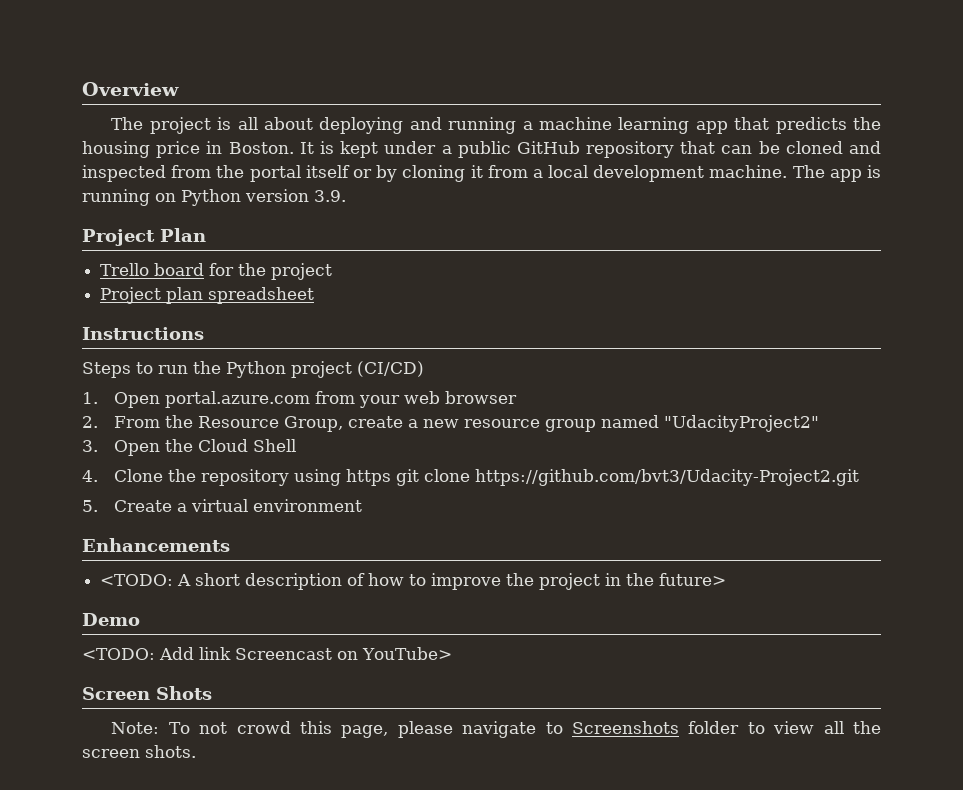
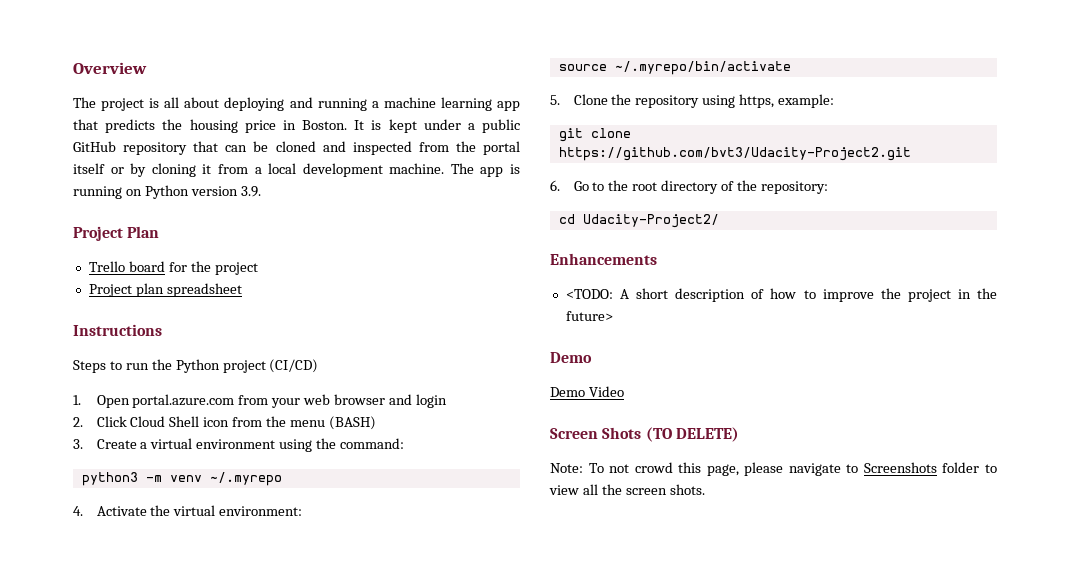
(518, 397) none -> [389,394,447,408] and login
[114,415,820,432] [82,439,297,456] [82,470,98,482] From the Resource Group, create a new resource group named "UdacityProject2" // 3. Open the Cloud Shell // 4. -> [96,416,376,430] [73,438,405,452] [81,472,282,486] [73,505,303,516] [558,61,791,75] [550,95,560,105] Click Cloud Shell icon from the menu (BASH) // 3. Create a virtual environment using the command: // python3 -m venv ~/.myrepo // 4. Activate the virtual environment: // source ~/.myrepo/bin/activate // 5.
[346,469,392,486] https -> [739,94,835,108] https, example: //
[82,499,363,512] 5. Create a virtual environment -> [550,180,828,194] [558,214,719,228] 6. Go to the root directory of the repository: // cd Udacity-Project2/
[82,647,452,660] <TODO: Add link Screencast on YouTube> -> [550,386,624,397] Demo Video
(212, 693) none -> [645,427,739,442] (TO DELETE)

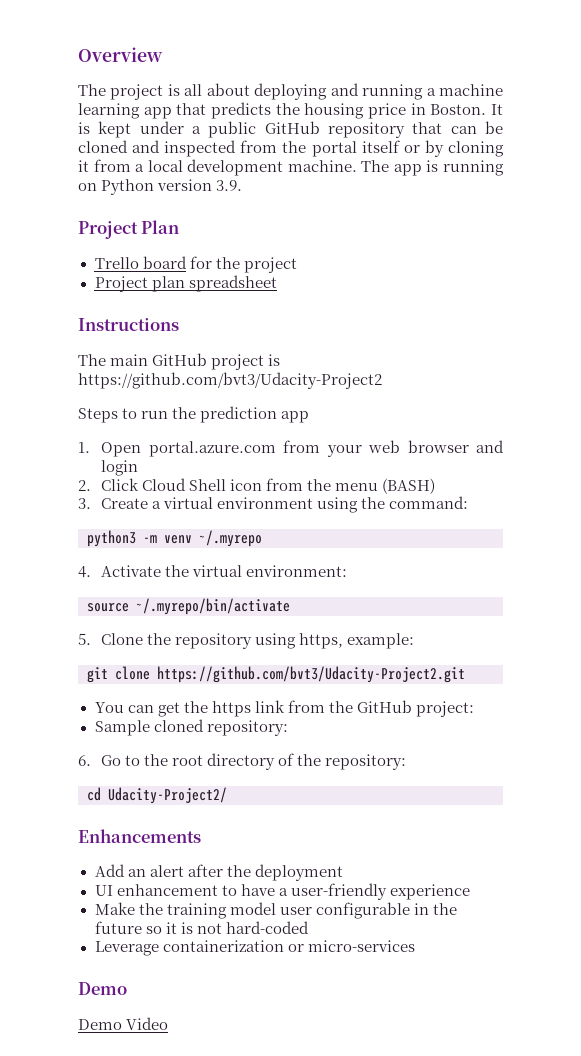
(162, 330) none -> [78,353,281,370] [78,372,382,389] // The main GitHub project is https://github.com/bvt3/Udacity-Project2
[175,359,319,373] Python project (CI/CD) -> [200,406,310,423] prediction app
(911, 154) none -> [94,700,474,717] [94,719,288,736] // You can get the https link from the GitHub project: // Sample cloned repository:
[565,288,998,302] [565,311,613,321] [550,352,592,363] [550,386,624,397] [550,427,739,442] [550,462,997,476] [549,484,705,495] <TODO: A short description of how to improve the project in the future> // Demo // Demo Video // Screen Shots (TO DELETE) // Note: To not crowd this page, please navigate to Screenshots folder to view all the screen shots. -> [94,864,343,881] [94,883,470,900] [94,902,457,919] [94,921,309,934] [94,940,415,956] [78,982,127,995] [78,1017,169,1030] Add an alert after the deployment // UI enhancement to have a user-friendly experience // Make the training model user configurable in the future so it is not hard-coded // Leverage containerization or micro-services // Demo // Demo Video

